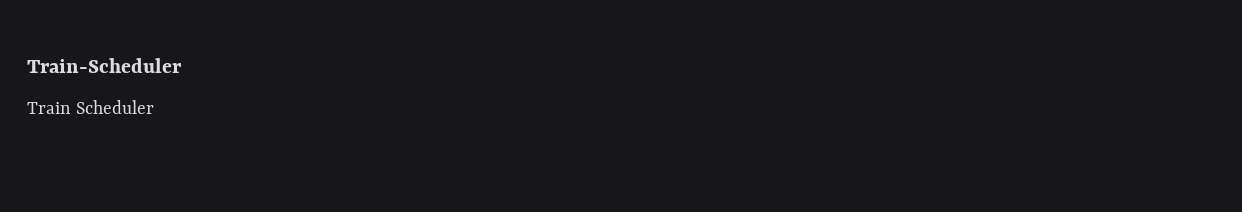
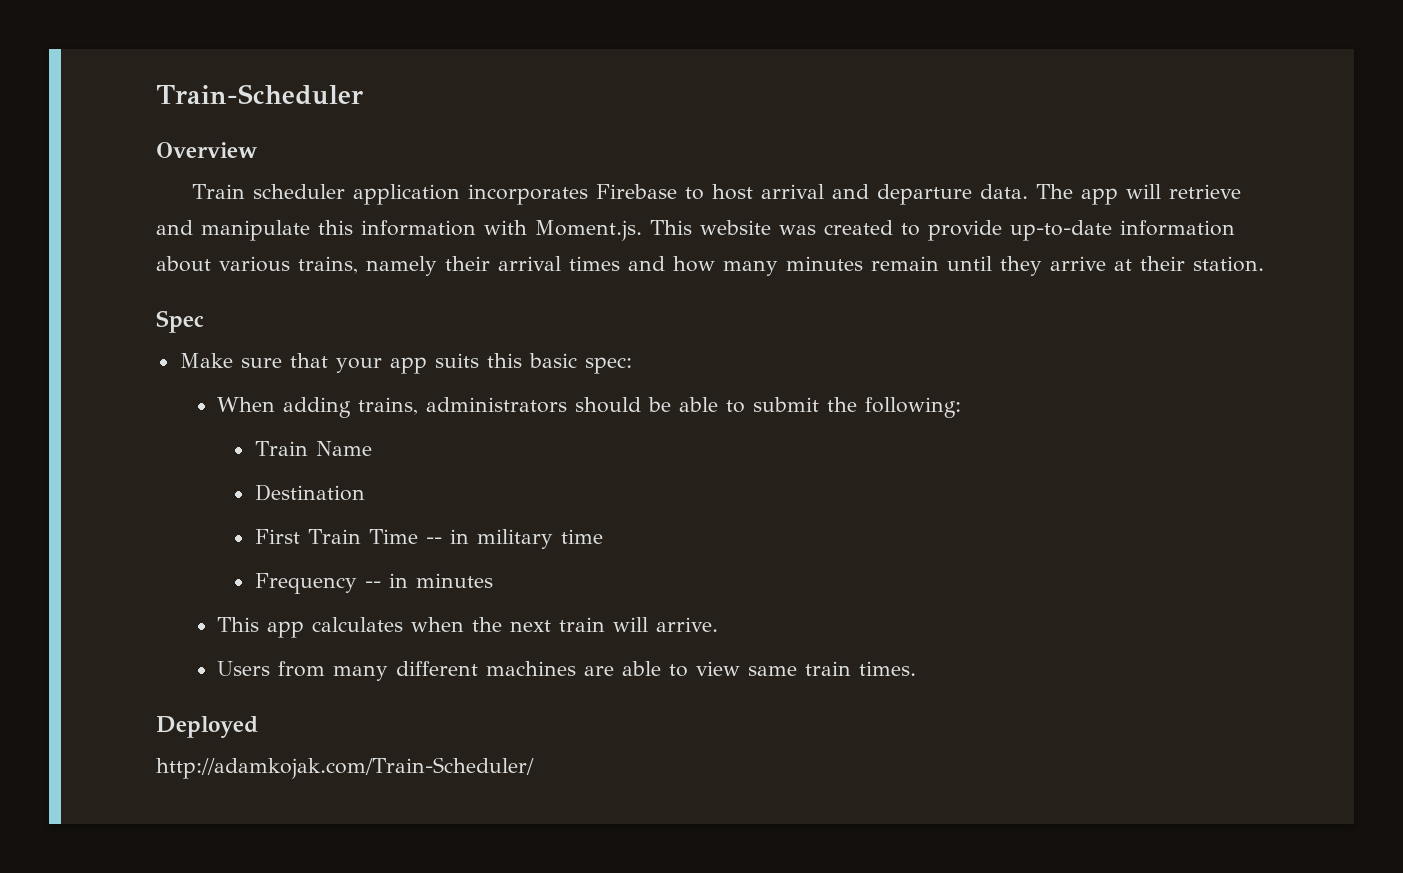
[27,100,155,114] // Train Scheduler -> [156,142,257,158] [191,184,1241,205] [156,220,1235,241] [156,256,1264,276] [156,310,204,333] [179,353,632,374] [217,397,962,418] [254,441,372,456] [254,484,365,501] [254,529,603,549] [254,573,493,594] [217,617,719,638] [217,661,917,681] [156,716,258,738] [156,757,534,779] // Overview // Train scheduler application incorporates Firebase to host arrival and departure data. The app will retrieve and manipulate this information with Moment.js. This website was created to provide up-to-date information about various trains, namely their arrival times and how many minutes remain until they arrive at their station. // Spec // Make sure that your app suits this basic spec: // When adding trains, administrators should be able to submit the following: // Train Name // Destination // First Train Time -- in military time // Frequency -- in minutes // This app calculates when the next train will arrive. // Users from many different machines are able to view same train times. // Deployed // http://adamkojak.com/Train-Scheduler/

